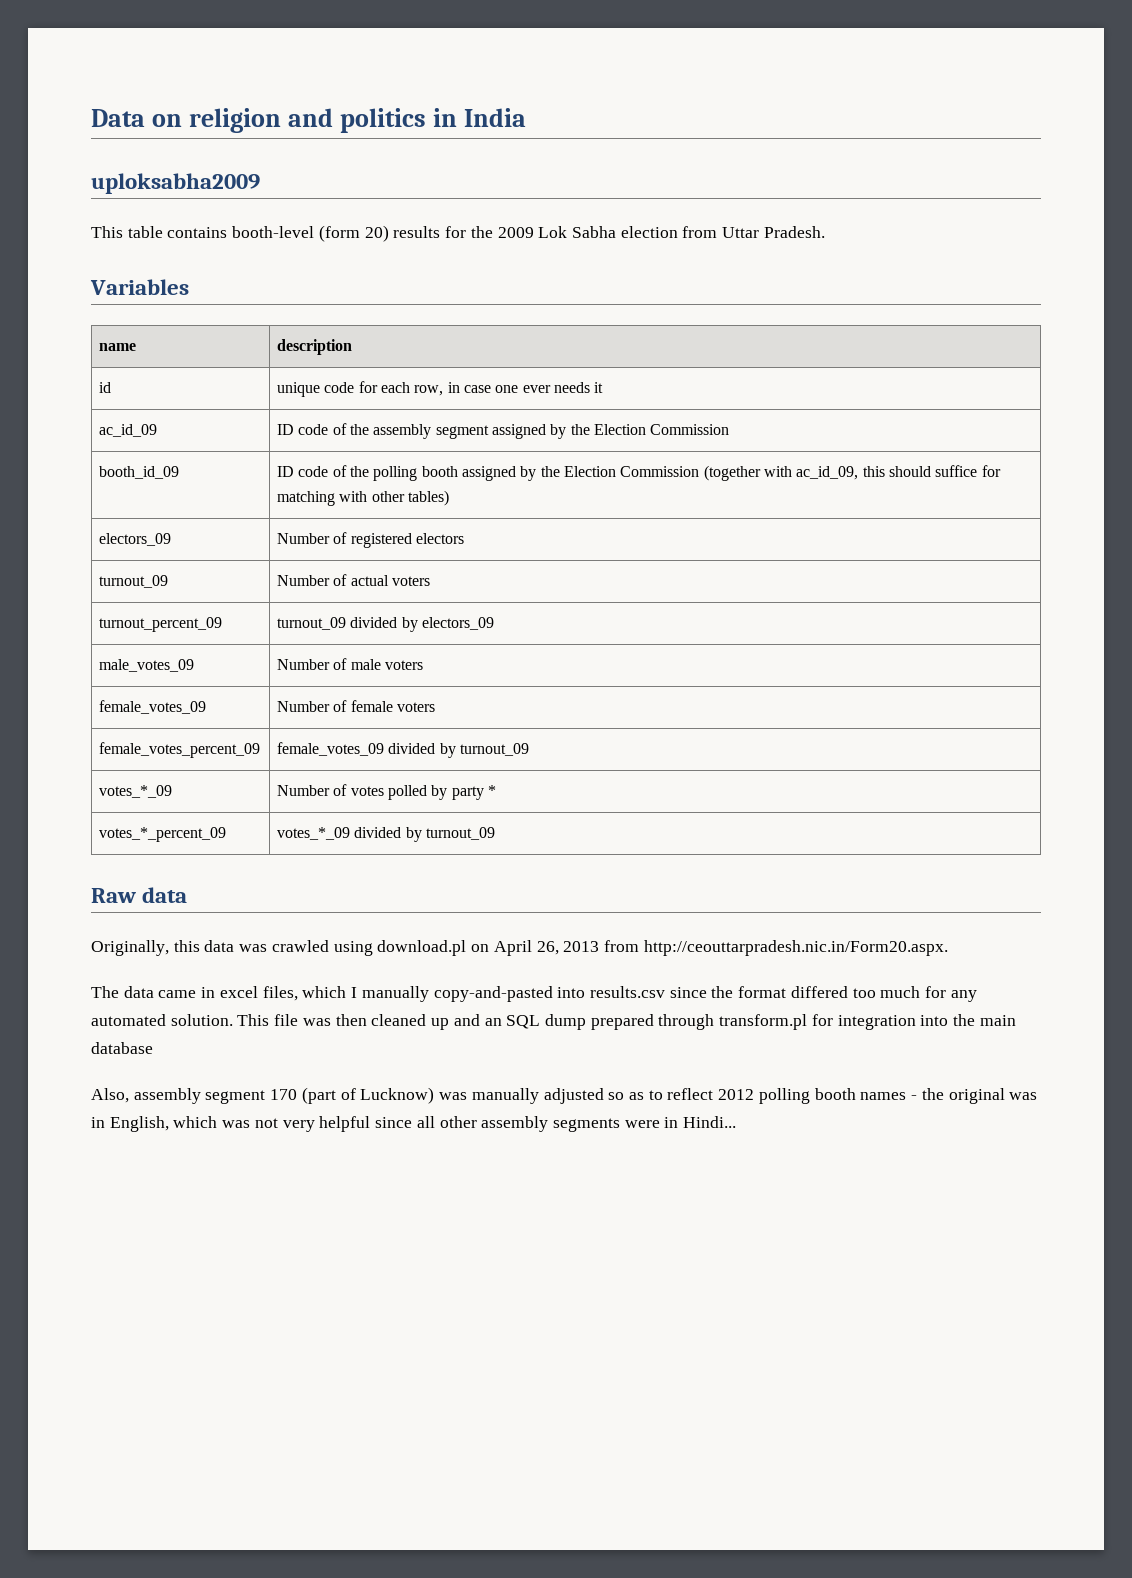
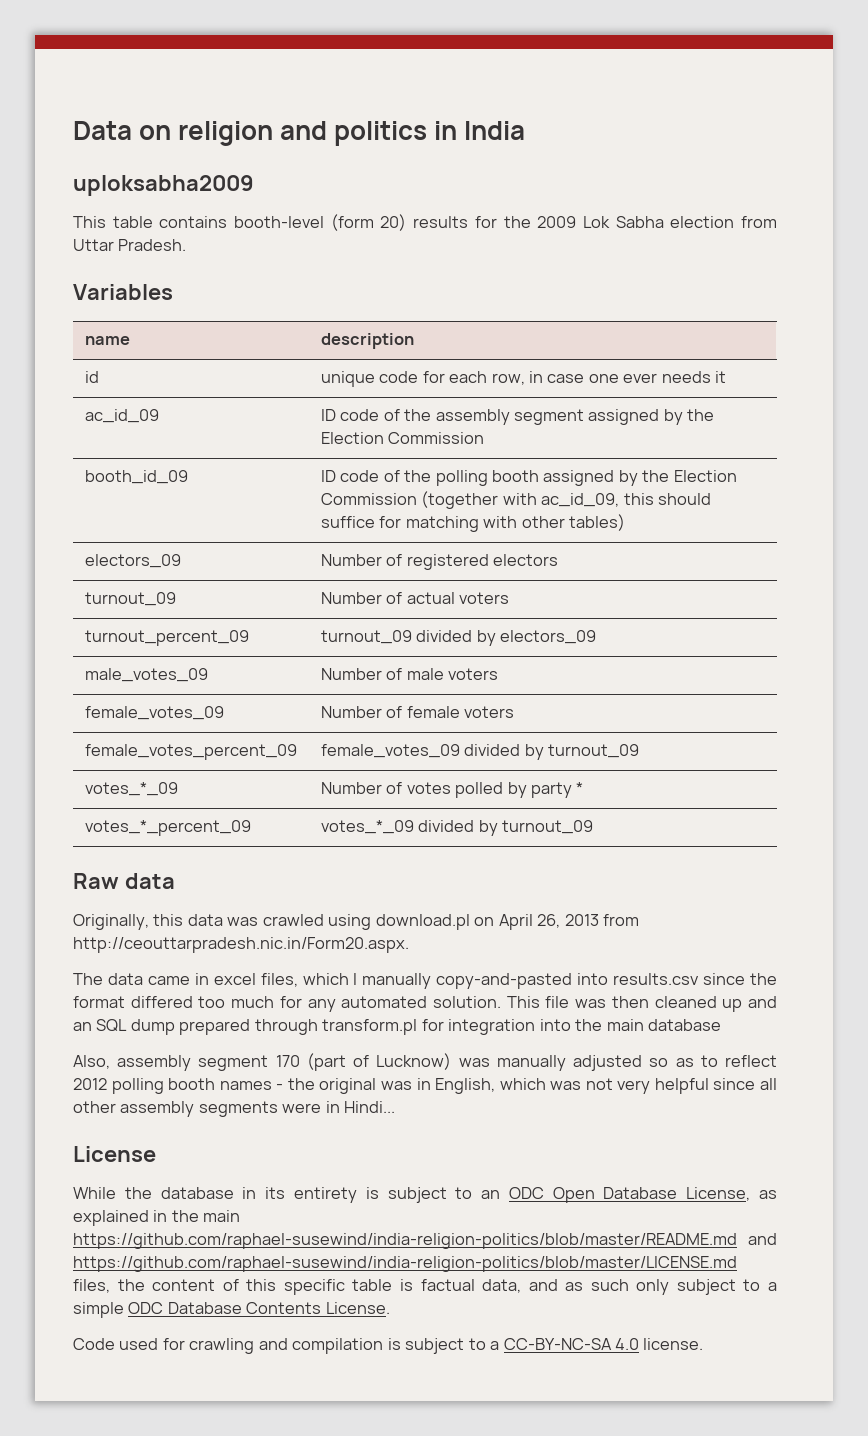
(737, 1122) none -> [73,1146,156,1162] [73,1187,778,1203] [73,1210,241,1226] [73,1233,777,1249] [73,1256,737,1272] [73,1279,777,1295] [73,1302,390,1318] [73,1338,704,1354] // License // While the database in its entirety is subject to an ODC Open Database License, as explained in the main https://github.com/raphael-susewind/india-religion-politics/blob/master/README.md and https://github.com/raphael-susewind/india-religion-politics/blob/master/LICENSE.md files, the content of this specific table is factual data, and as such only subject to a simple ODC Database Contents License. // Code used for crawling and compilation is subject to a CC-BY-NC-SA 4.0 license.

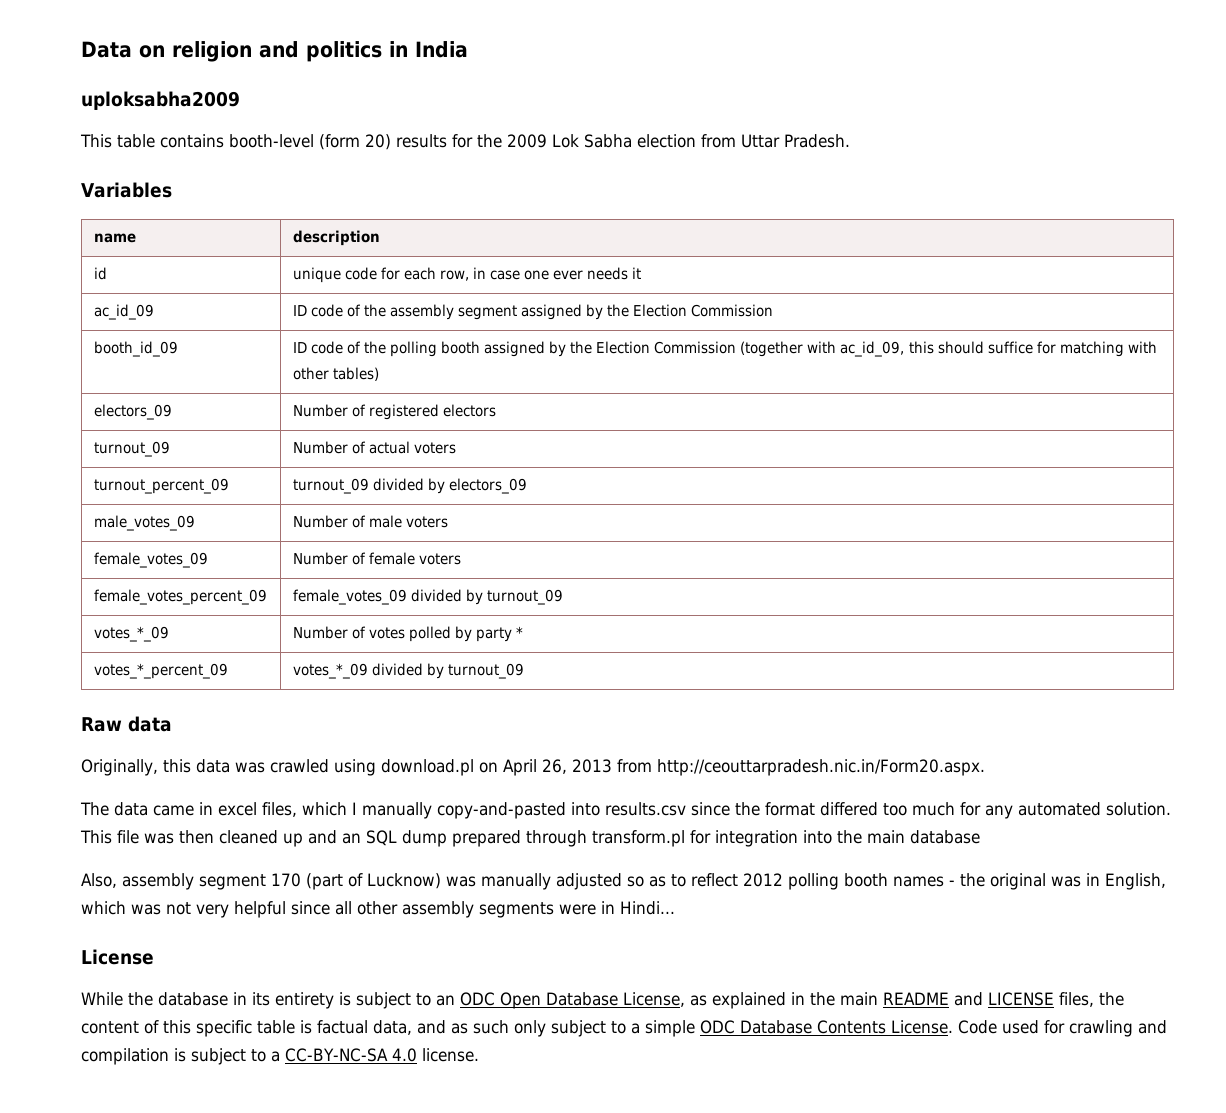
[73,1233,777,1249] [73,1256,737,1272] https://github.com/raphael-susewind/india-religion-politics/blob/master/README.md and https://github.com/raphael-susewind/india-religion-politics/blob/master/LICENSE.md -> [883,992,1054,1006] README and LICENSE
(390, 1308) // -> (953, 1027) none

